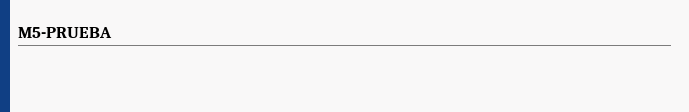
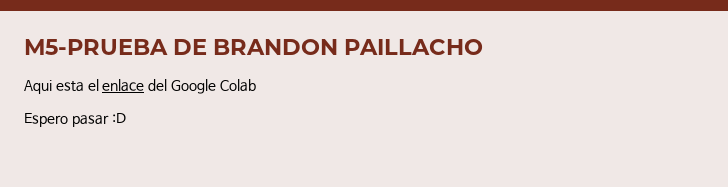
(112, 32) none -> [173,39,484,55] [24,79,256,94] [24,113,126,127] DE BRANDON PAILLACHO // Aqui esta el enlace del Google Colab // Espero pasar :D

